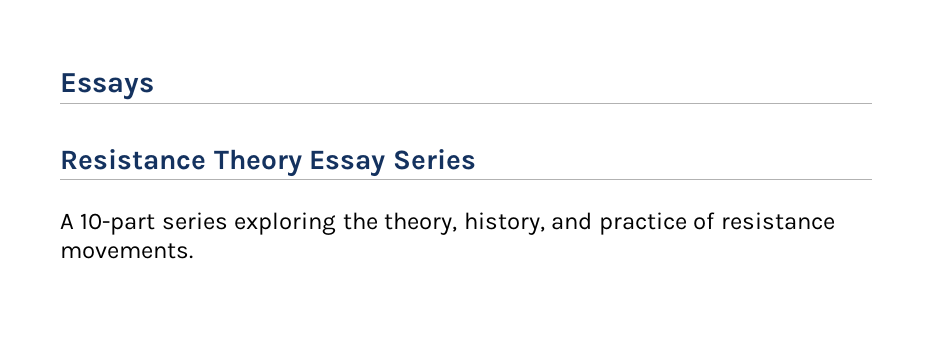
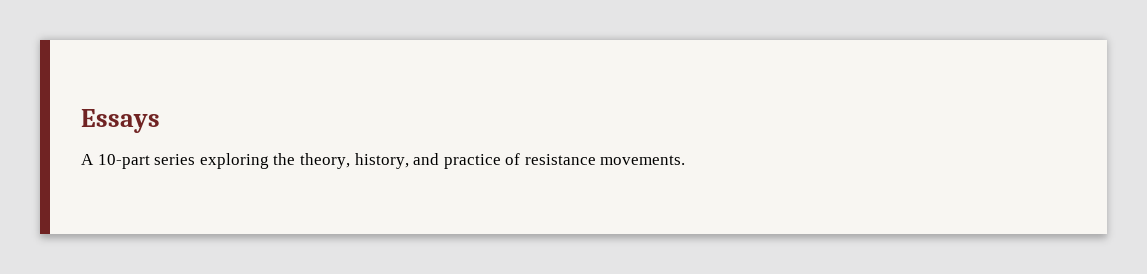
[60,149,476,177] // Resistance Theory Essay Series -> (160, 121) none

